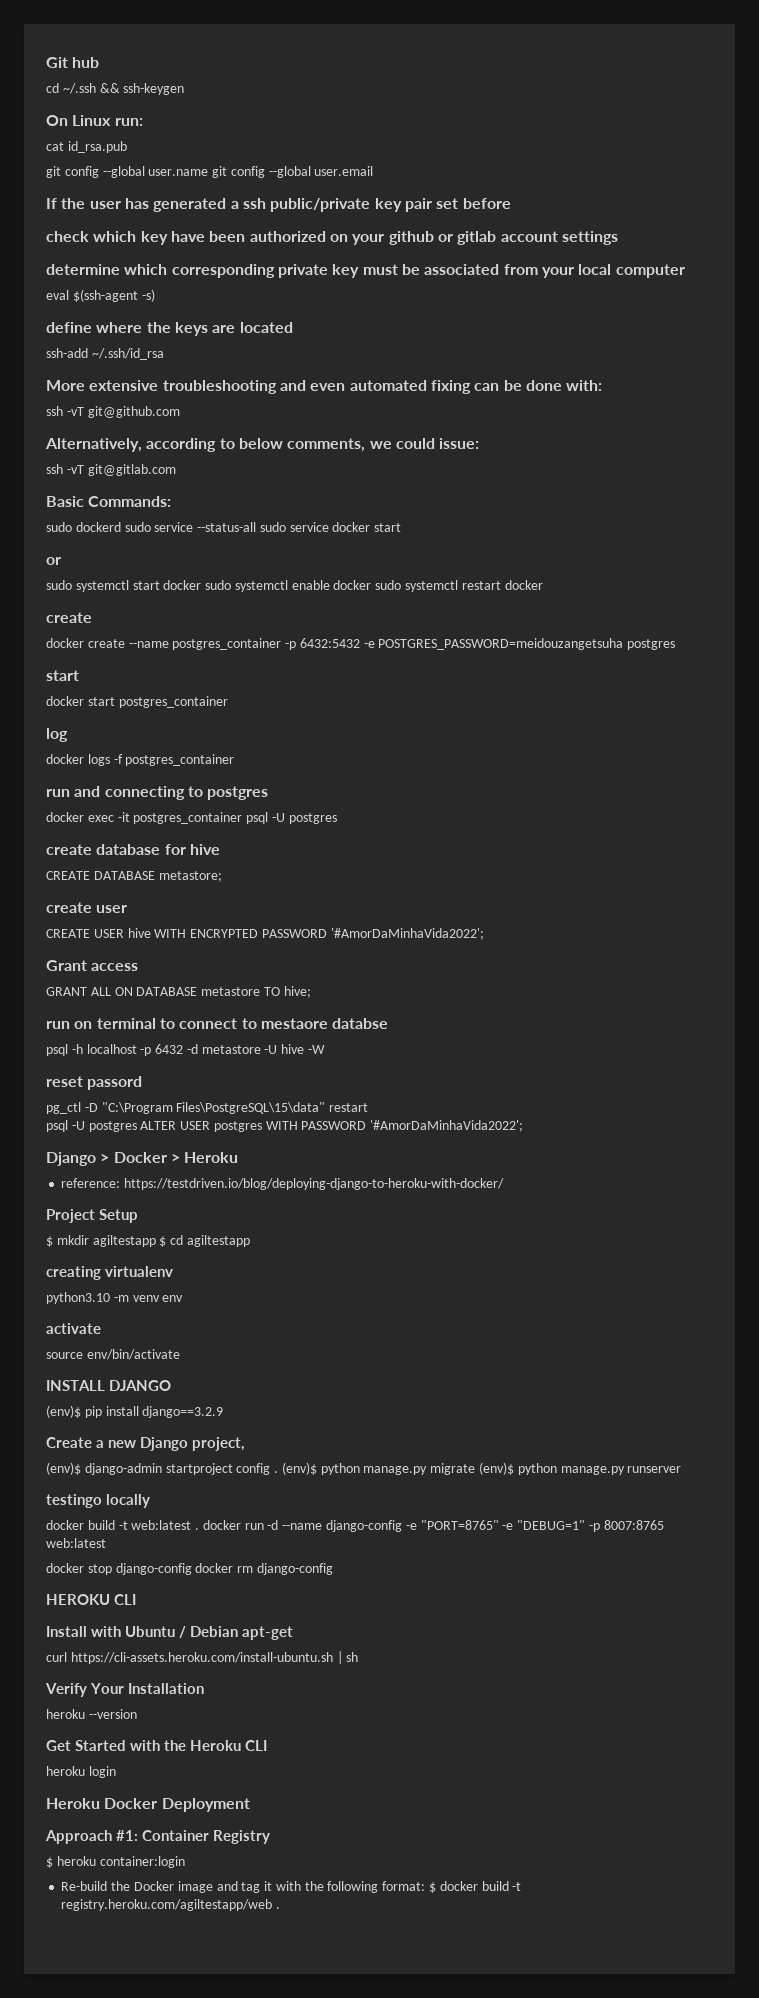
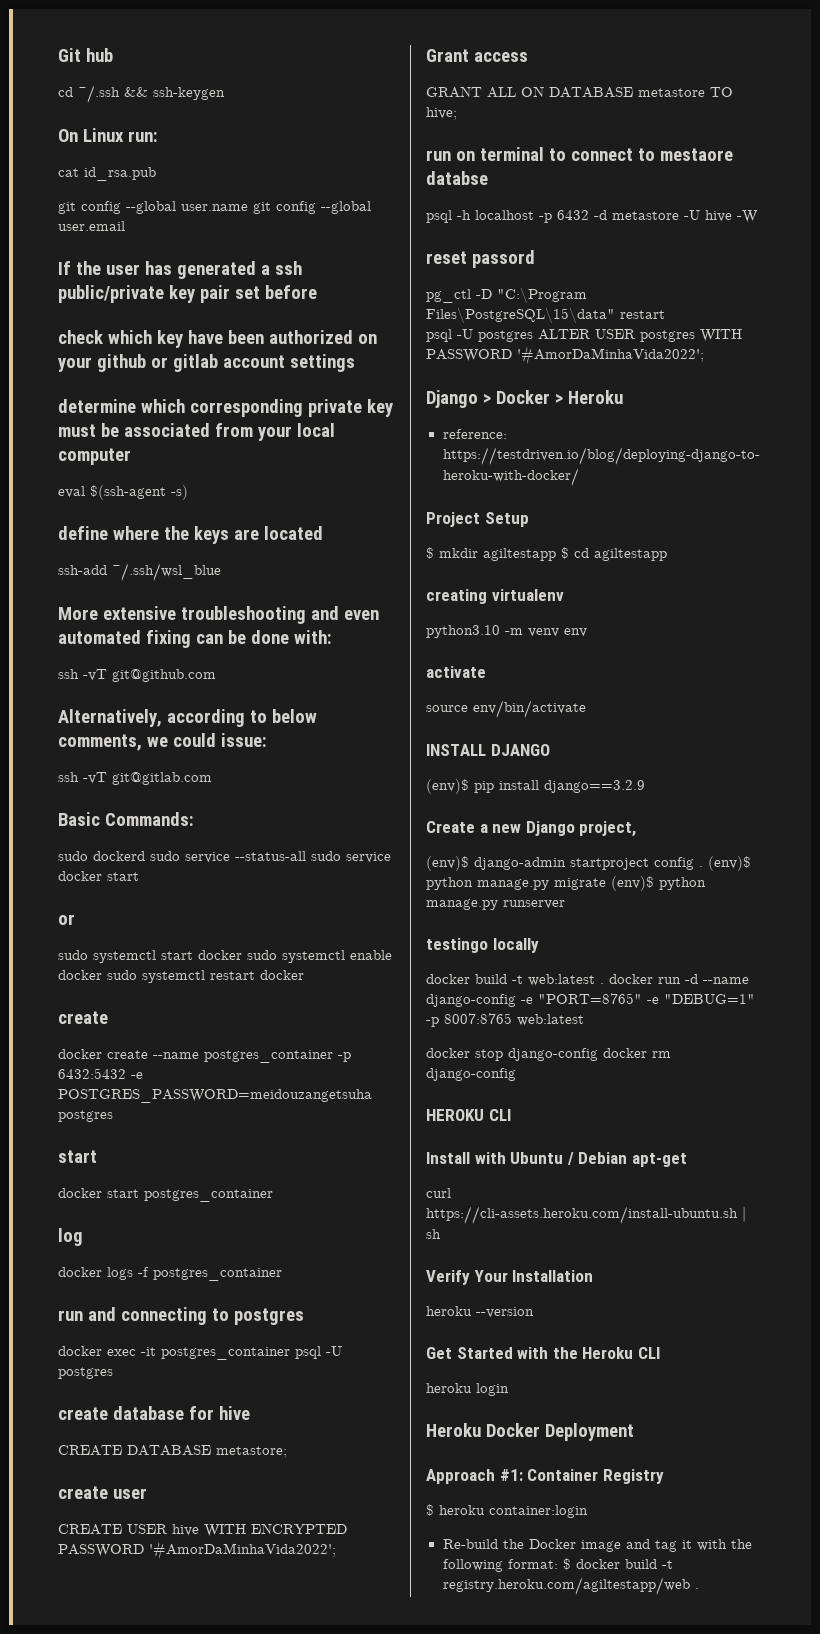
[91,348,164,360] ~/.ssh/id_rsa -> [112,563,221,581] ~/.ssh/wsl_blue

